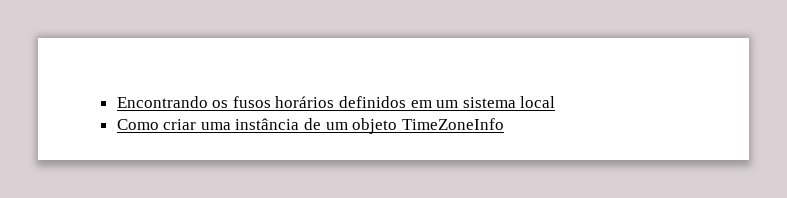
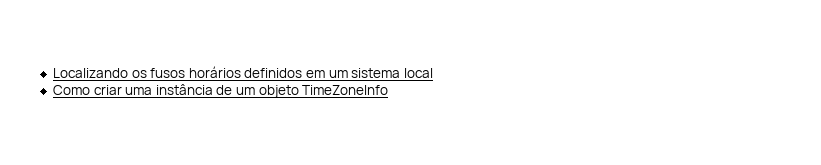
[116,96,208,108] Encontrando -> [52,68,128,78] Localizando

